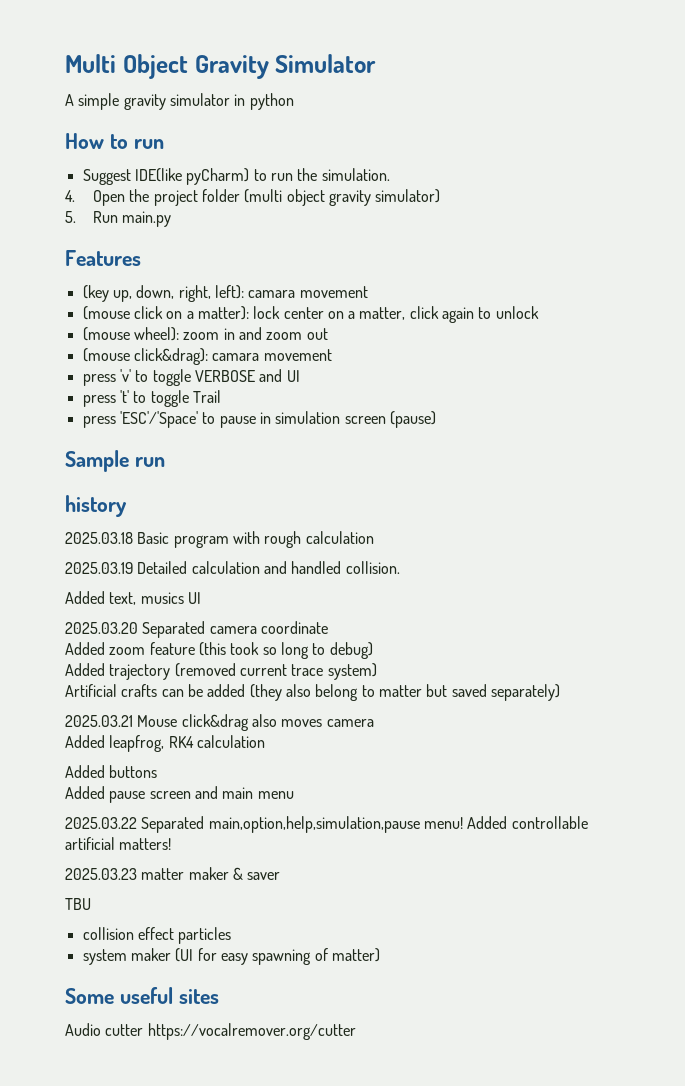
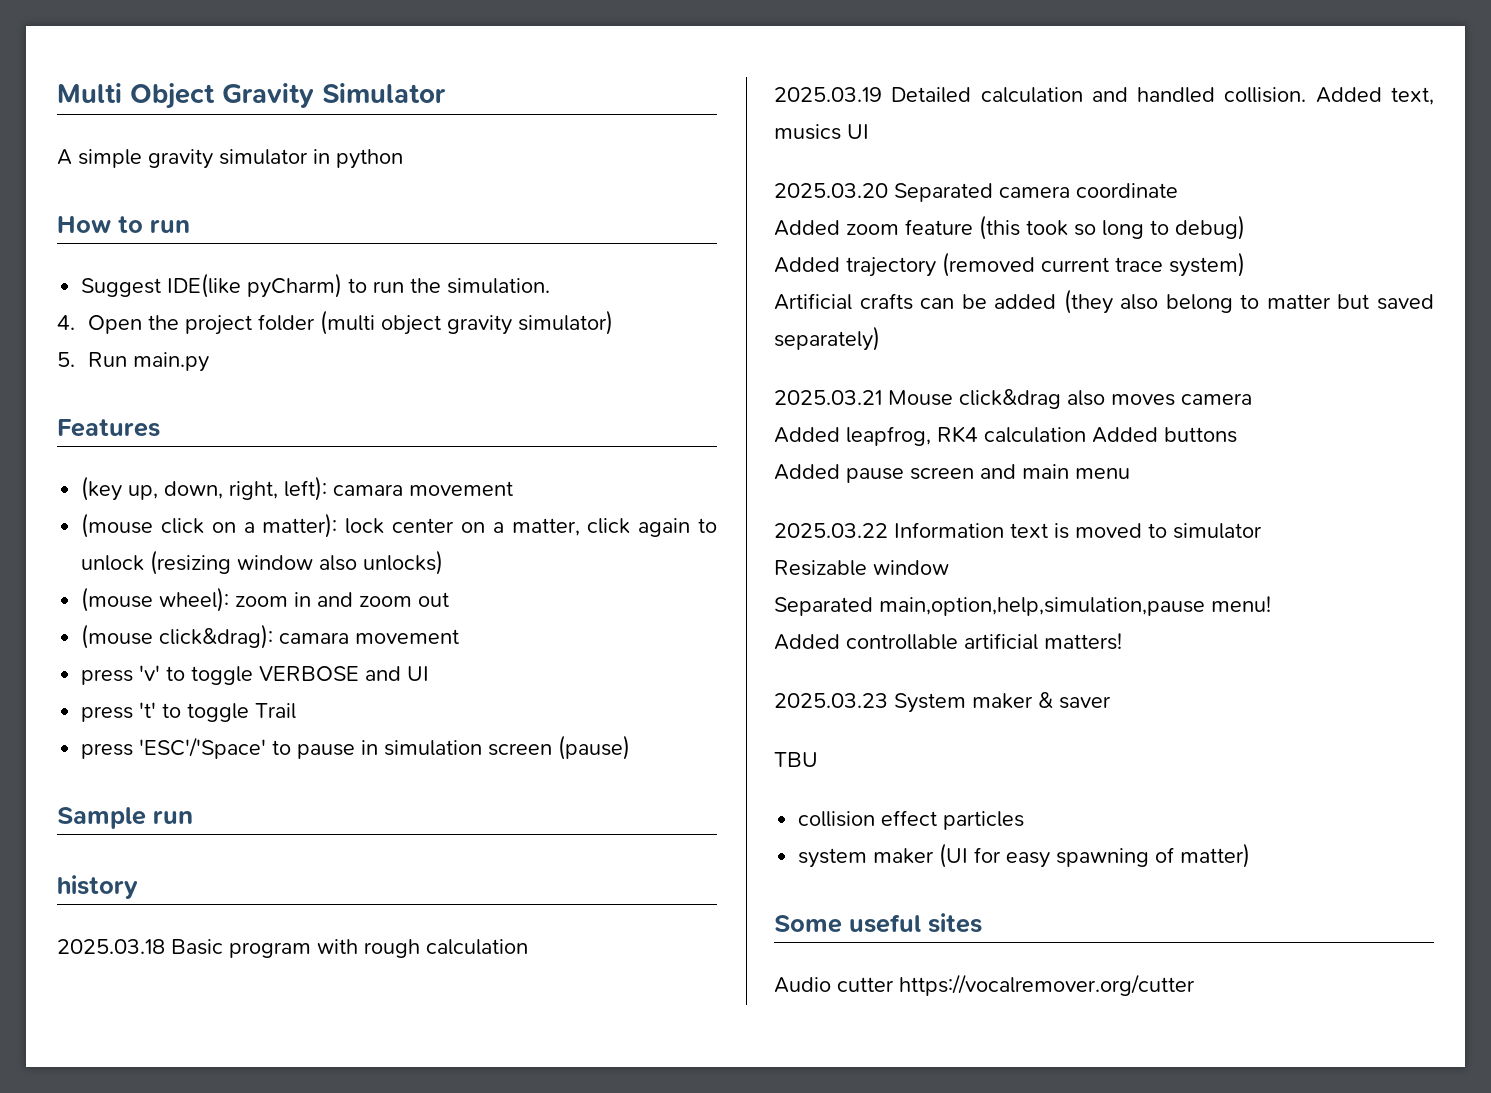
(539, 312) none -> [150,550,444,575] (resizing window also unlocks)
(400, 567) // -> (1307, 95) none
(265, 741) // -> (1086, 435) none
(137, 823) none -> [894,522,1262,539] [774,560,949,576] Information text is moved to simulator // Resizable window //
(463, 823) none -> (1271, 604) //
[141,868,185,880] matter -> [894,693,966,713] System

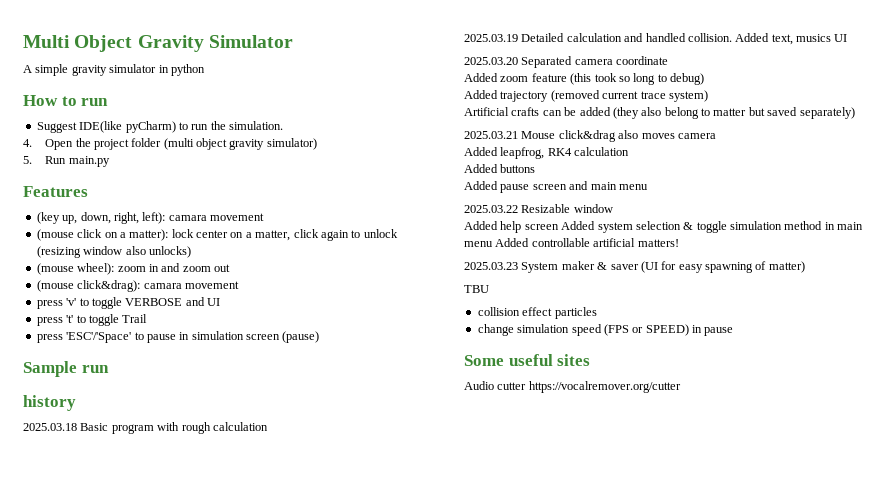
(1086, 435) none -> (630, 151) //
[894,522,1262,539] [774,560,949,576] [774,596,1271,616] Information text is moved to simulator // Resizable window // Separated main,option,help,simulation,pause menu! // -> [521,204,613,213] [464,221,864,233] [464,241,493,247] Resizable window // Added help screen Added system selection & toggle simulation method in main menu
[774,752,818,767] [798,810,1025,830] [798,843,1251,868] // TBU // collision effect particles // system maker (UI for easy spawning of matter) -> [640,261,805,273] [464,285,489,293] [477,307,597,319] [477,324,734,336] (UI for easy spawning of matter) // TBU // collision effect particles // change simulation speed (FPS or SPEED) in pause

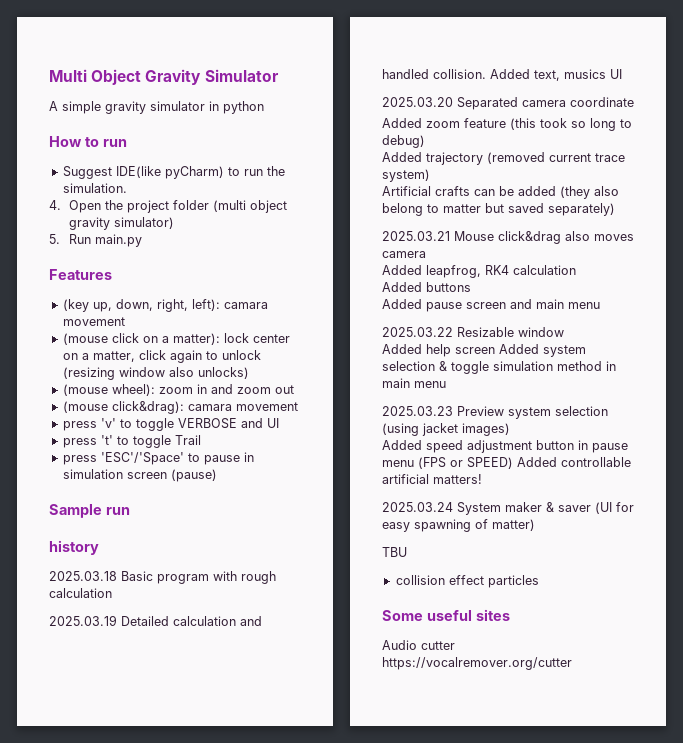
(493, 244) none -> [382,406,608,419] [382,423,510,436] [382,440,628,453] [382,457,513,469] // 2025.03.23 Preview system selection (using jacket images) // Added speed adjustment button in pause menu (FPS or SPEED)
[464,262,518,270] 2025.03.23 -> [382,502,453,512] 2025.03.24
[477,324,734,336] // change simulation speed (FPS or SPEED) in pause -> (539, 581) none

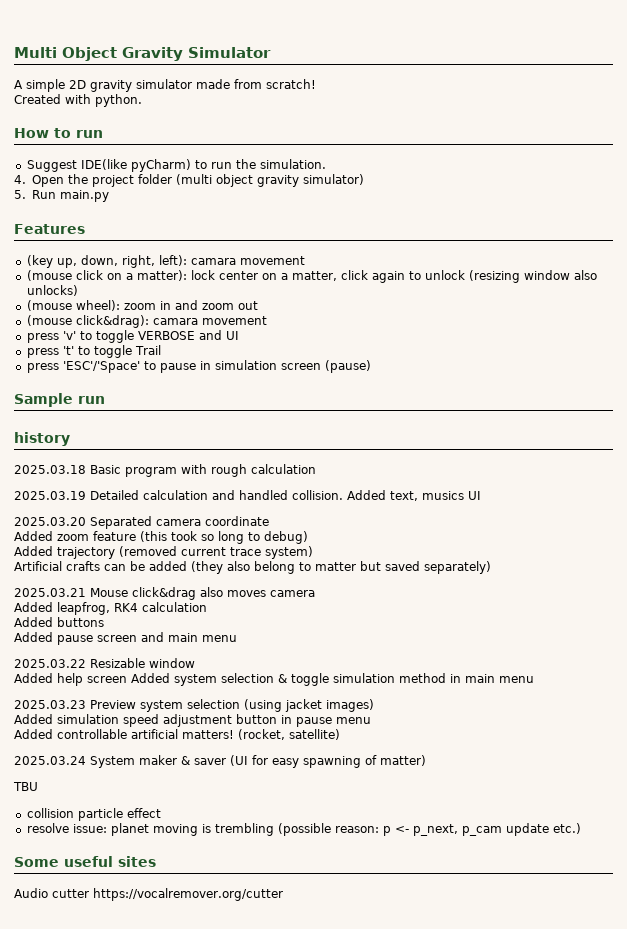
(101, 107) none -> [69,80,86,89] 2D
[209,101,264,114] in python -> [196,79,316,89] [14,94,142,107] made from scratch! // Created with python.
(422, 445) none -> [57,714,119,724] simulation
[418,457,513,469] (FPS or SPEED) -> (371, 720) //
(482, 479) none -> [238,729,340,740] (rocket, satellite)
(445, 580) none -> [77,808,123,821] particle
[487,575,539,588] particles -> [26,823,581,836] // resolve issue: planet moving is trembling (possible reason: p <- p_next, p_cam update etc.)

